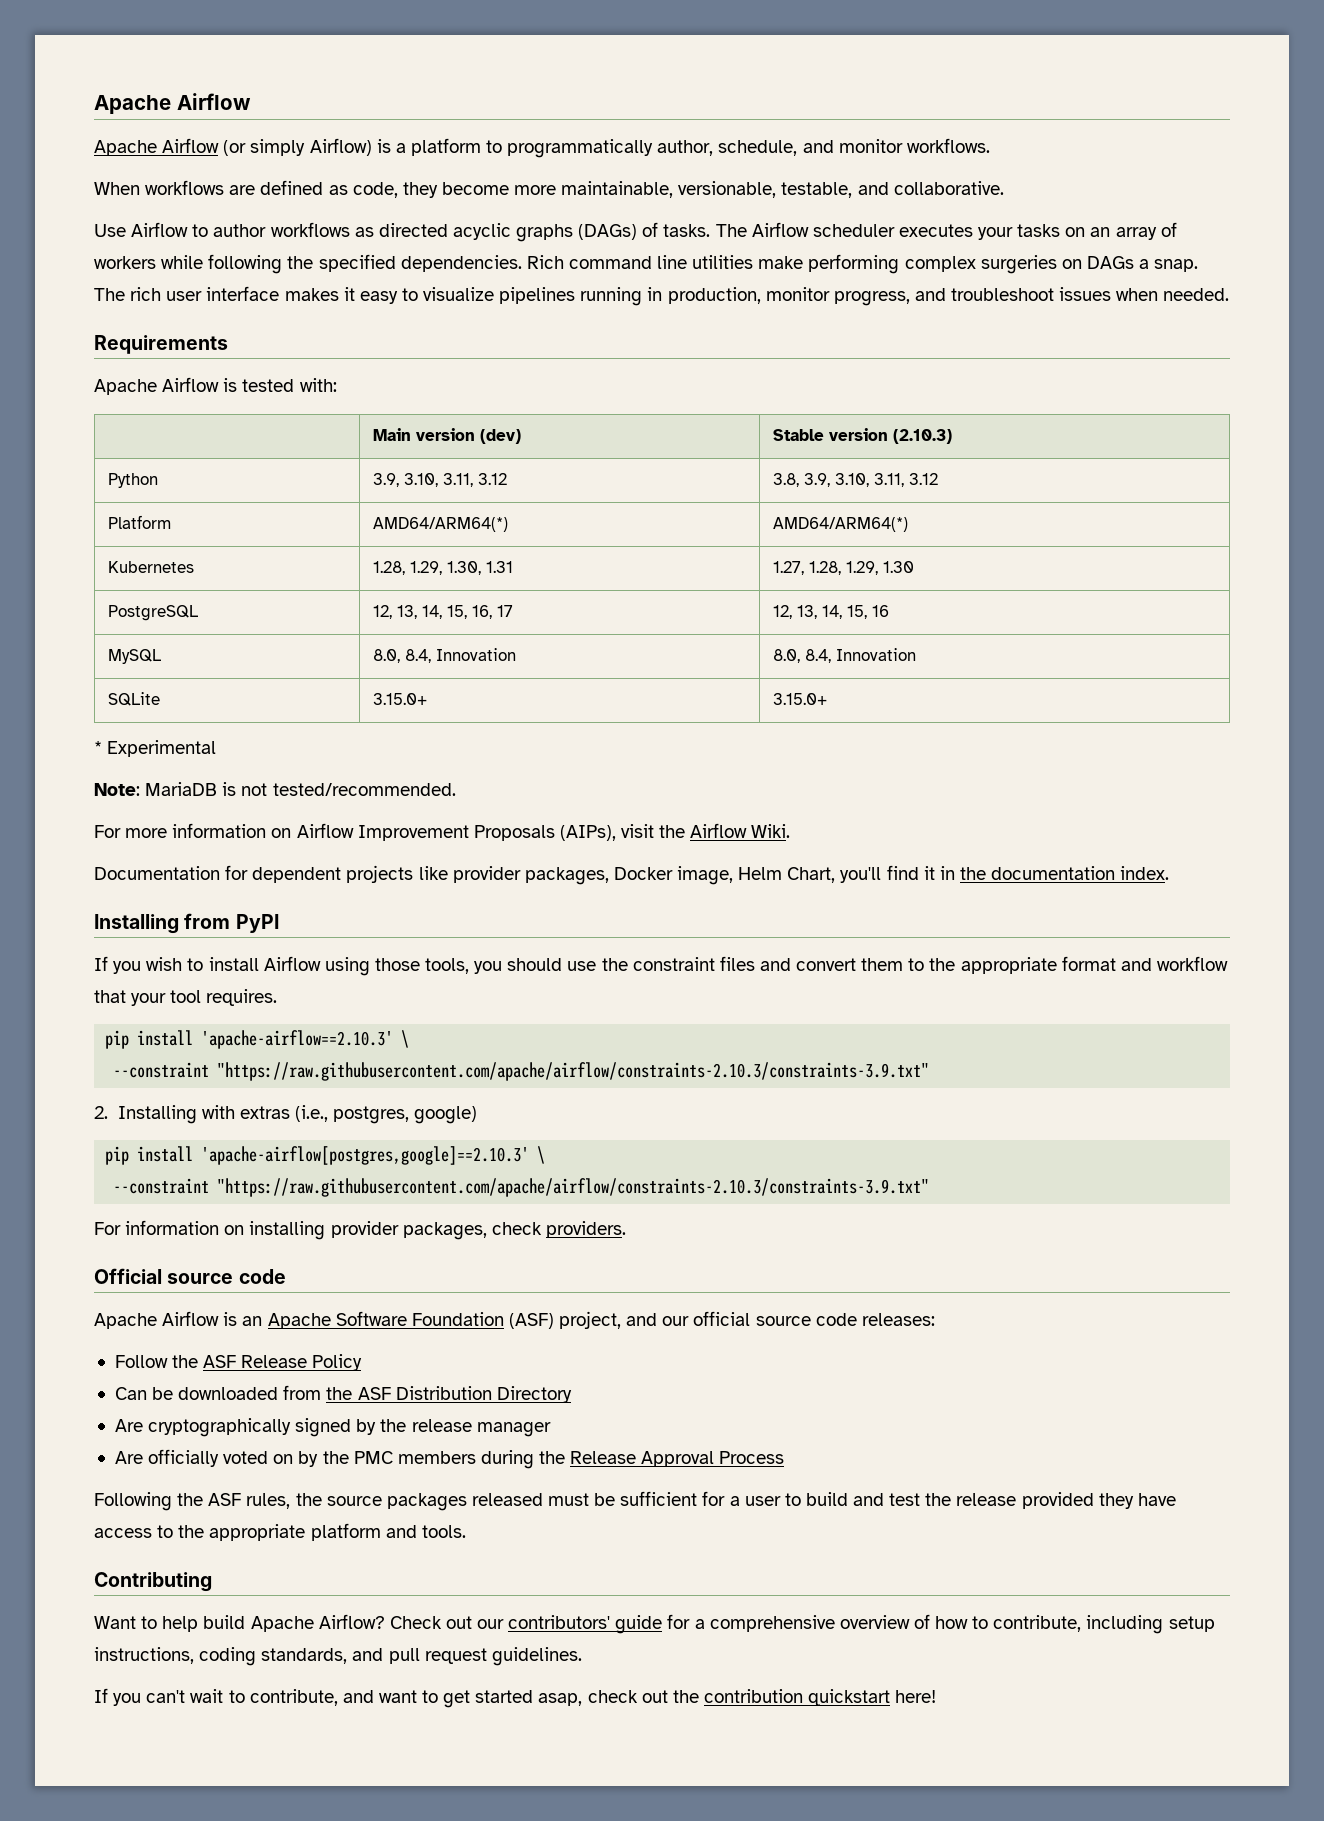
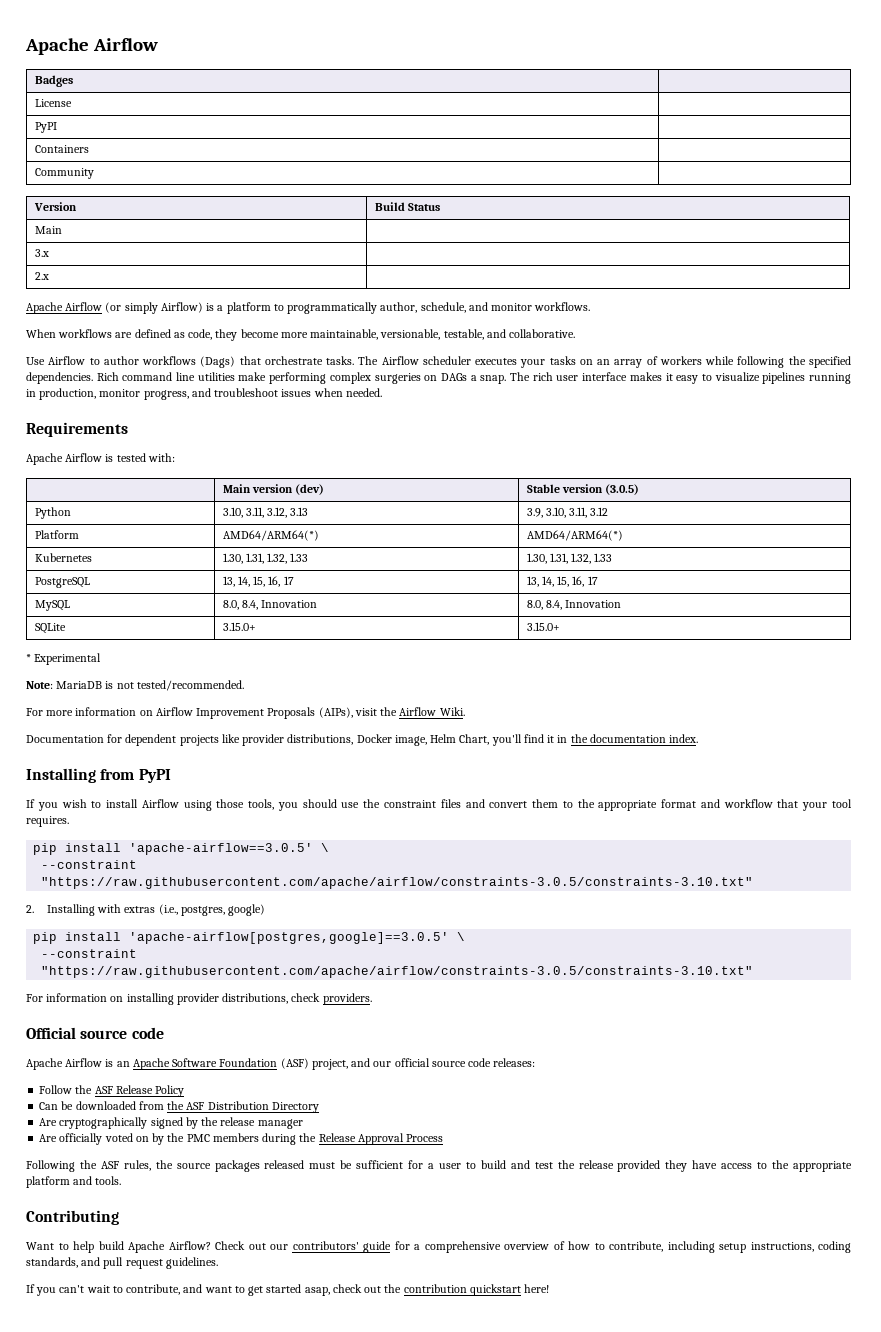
[94,93,251,114] Apache Airflow -> [25,38,158,55] [34,75,73,87] [34,99,72,107] [34,122,57,133] [34,145,89,153] [34,168,94,179] [33,202,77,211] [374,202,441,211] [34,226,62,234] [34,249,49,257] [34,272,49,280] Apache Airflow // Badges | // License | // PyPI | // Containers | // Community | // Version | Build Status // Main | // 3.x | // 2.x |
[354,222,659,242] as directed acyclic graphs (DAGs) of -> [200,356,323,368] (Dags) that orchestrate
[892,429,952,444] (2.10.3) -> [605,484,640,495] (3.0.5)
[372,473,507,487] [772,473,799,487] 3.9, 3.10, 3.11, 3.12 | 3.8, -> [222,507,309,518] 3.10, 3.11, 3.12, 3.13 |
[372,561,513,575] [772,561,914,575] 1.28, 1.29, 1.30, 1.31 | 1.27, 1.28, 1.29, 1.30 -> [222,553,309,564] [526,553,613,564] 1.30, 1.31, 1.32, 1.33 | 1.30, 1.31, 1.32, 1.33
[372,605,392,619] 12, -> (90, 582) none
[772,605,889,619] 12, 13, 14, 15, 16 -> [526,576,598,587] 13, 14, 15, 16, 17
[524,867,609,885] packages, -> [287,734,354,745] distributions,
[201,1030,410,1049] [113,1062,930,1081] 'apache-airflow==2.10.3' \ // --constraint "https://raw.githubusercontent.com/apache/airflow/constraints-2.10.3/constraints-3.9.txt" -> [129,843,330,855] [41,860,138,869] [41,877,754,889] 'apache-airflow==3.0.5' \ // --constraint "https://raw.githubusercontent.com/apache/airflow/constraints-3.0.5/constraints-3.10.txt"
[201,1146,546,1165] [113,1178,930,1197] 'apache-airflow[postgres,google]==2.10.3' \ // --constraint "https://raw.githubusercontent.com/apache/airflow/constraints-2.10.3/constraints-3.9.txt" -> [129,932,466,944] [41,949,138,958] [41,966,754,978] 'apache-airflow[postgres,google]==3.0.5' \ // --constraint "https://raw.githubusercontent.com/apache/airflow/constraints-3.0.5/constraints-3.10.txt"
[402,1222,487,1240] packages, -> [222,993,289,1004] distributions,

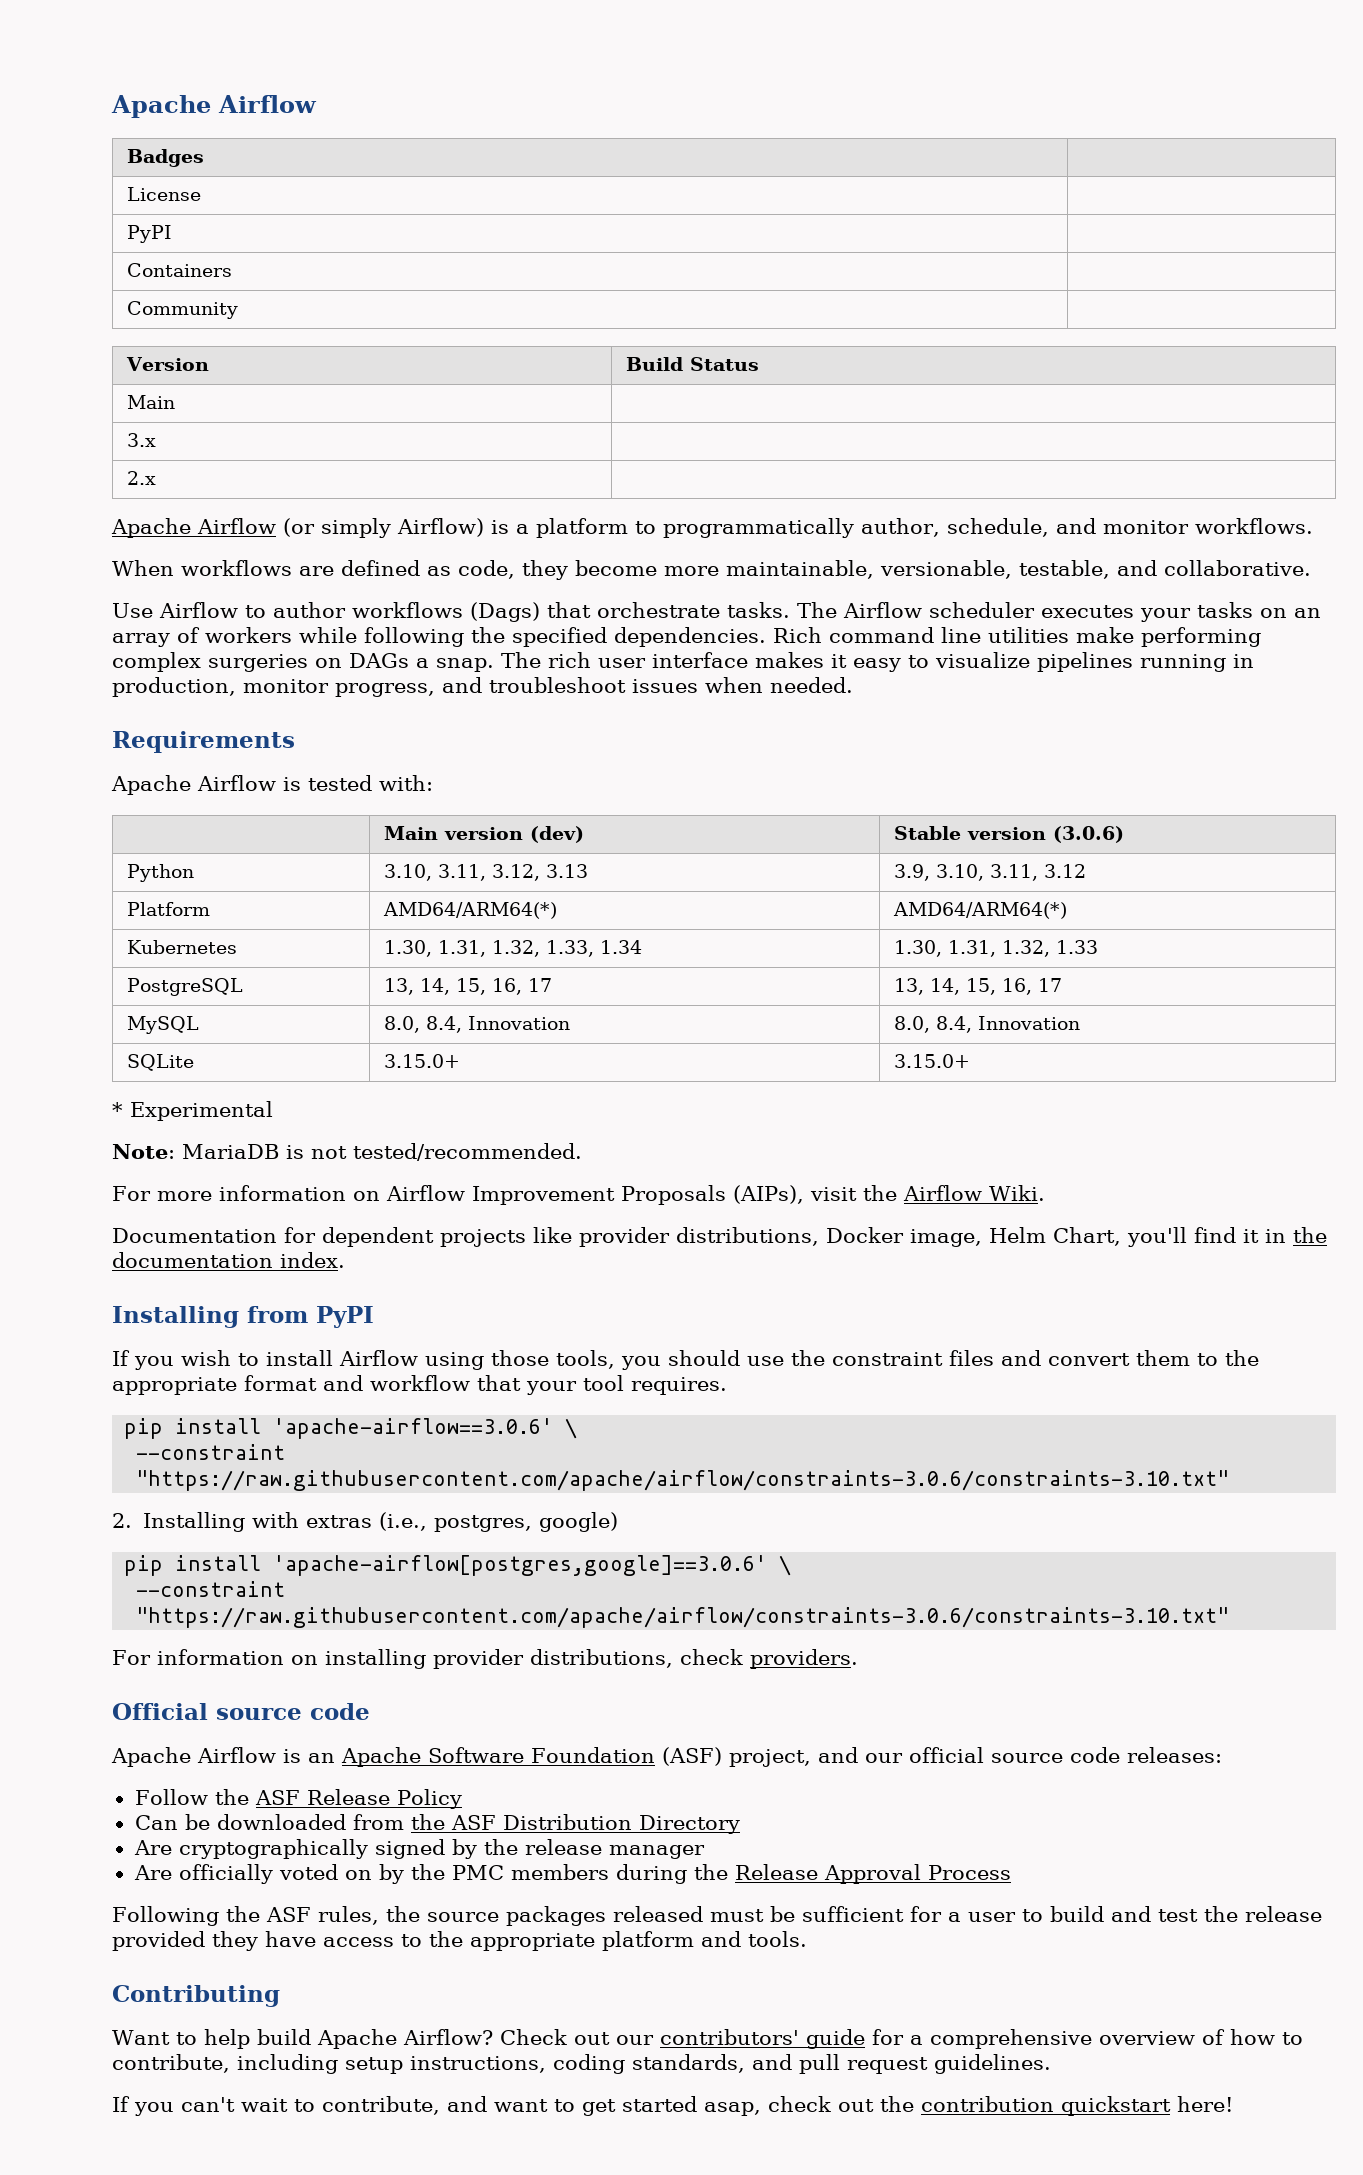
[605,484,640,495] (3.0.5) -> [1052,826,1124,843] (3.0.6)
[290,553,309,562] 1.33 -> [545,940,642,957] 1.33, 1.34
[129,843,330,855] [41,860,138,869] [41,877,754,889] 'apache-airflow==3.0.5' \ // --constraint "https://raw.githubusercontent.com/apache/airflow/constraints-3.0.5/constraints-3.10.txt" -> [273,1418,578,1439] [136,1444,286,1460] [136,1470,1230,1491] 'apache-airflow==3.0.6' \ // --constraint "https://raw.githubusercontent.com/apache/airflow/constraints-3.0.6/constraints-3.10.txt"
[129,932,466,944] [41,949,138,958] [41,966,754,978] 'apache-airflow[postgres,google]==3.0.5' \ // --constraint "https://raw.githubusercontent.com/apache/airflow/constraints-3.0.5/constraints-3.10.txt" -> [273,1555,792,1576] [136,1581,286,1597] [136,1607,1230,1628] 'apache-airflow[postgres,google]==3.0.6' \ // --constraint "https://raw.githubusercontent.com/apache/airflow/constraints-3.0.6/constraints-3.10.txt"

